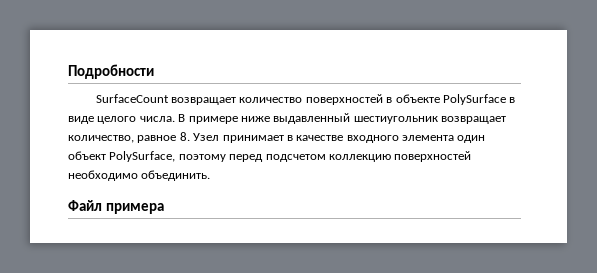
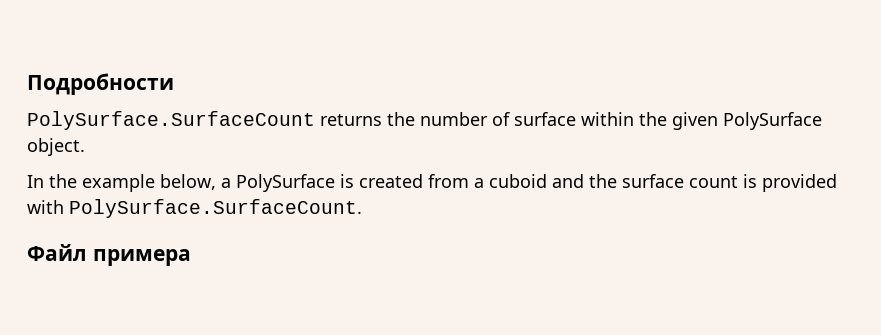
[95,94,516,105] [68,113,506,124] [68,132,486,143] [68,151,472,162] [68,170,211,181] SurfaceCount возвращает количество поверхностей в объекте PolySurface в виде целого числа. В примере ниже выдавленный шестиугольник возвращает количество, равное 8. Узел принимает в качестве входного элемента один объект PolySurface, поэтому перед подсчетом коллекцию поверхностей необходимо объединить. -> [27,111,822,130] [27,138,85,156] [27,174,837,192] [27,199,362,218] PolySurface.SurfaceCount returns the number of surface within the given PolySurface object. // In the example below, a PolySurface is created from a cuboid and the surface count is provided with PolySurface.SurfaceCount.

